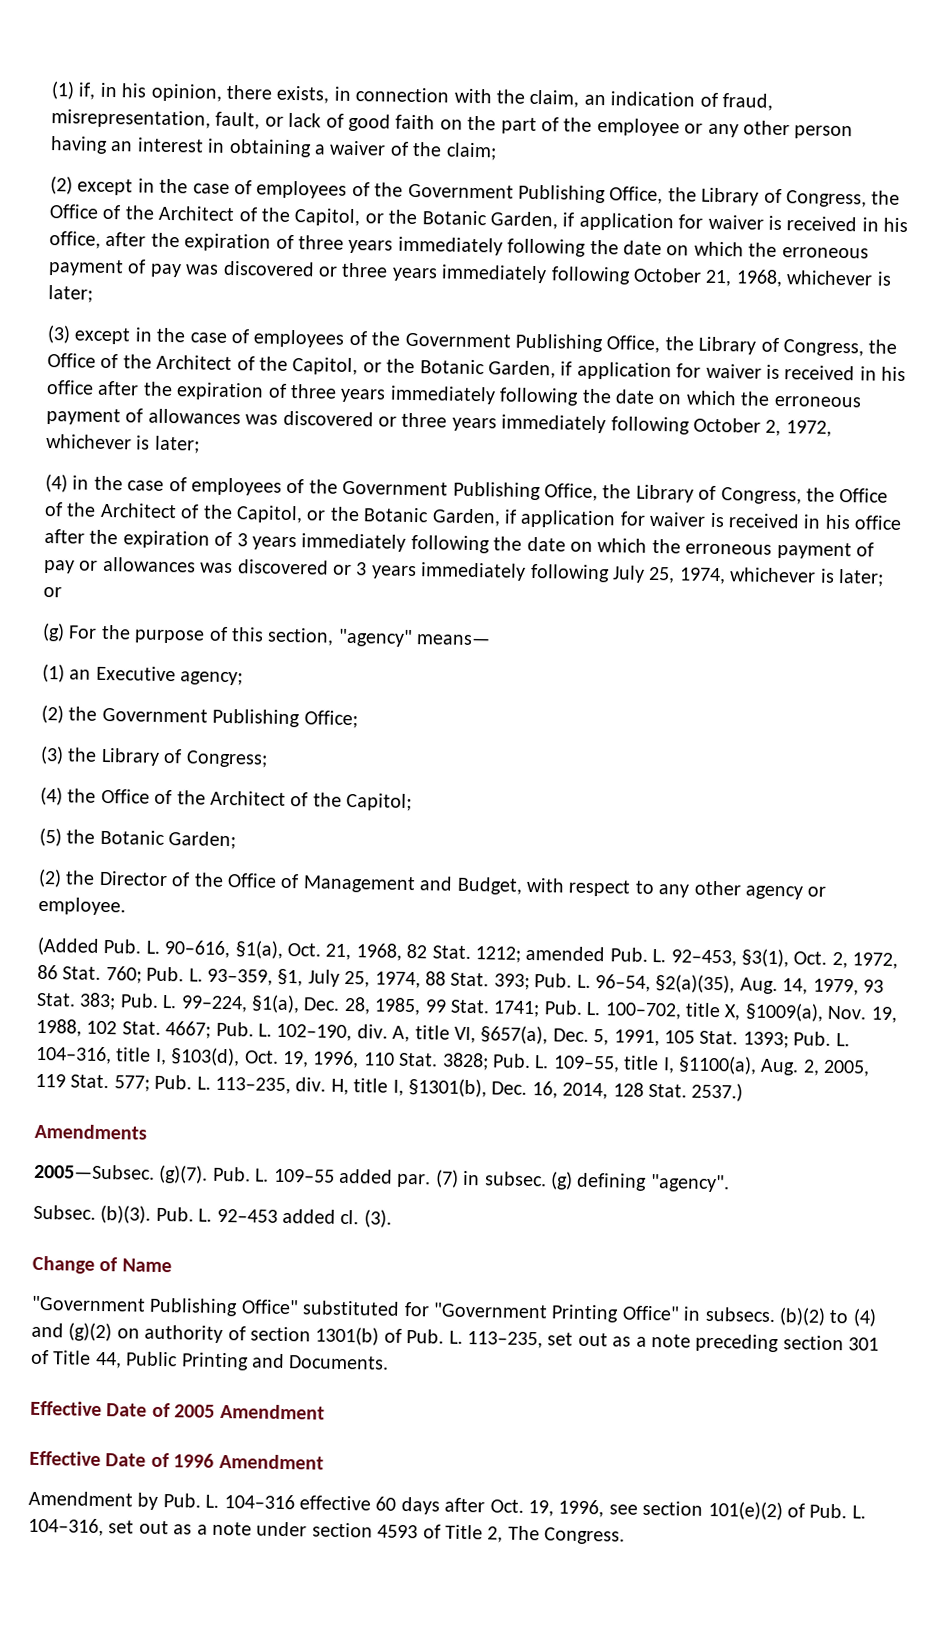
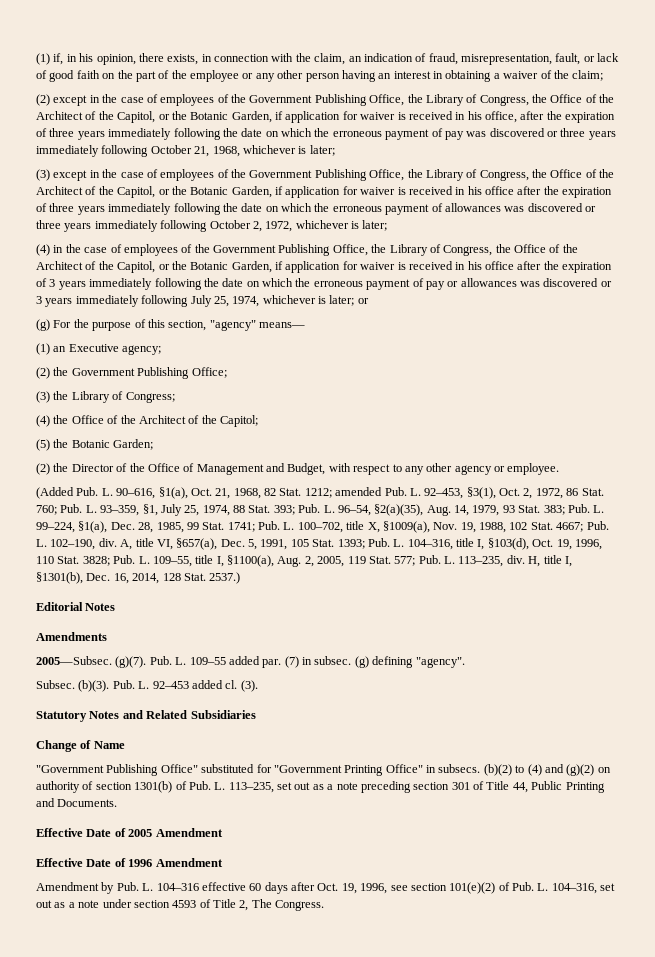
(744, 1092) none -> [36,602,116,611] // Editorial Notes
(392, 1218) none -> [36,710,256,722] // Statutory Notes and Related Subsidiaries

